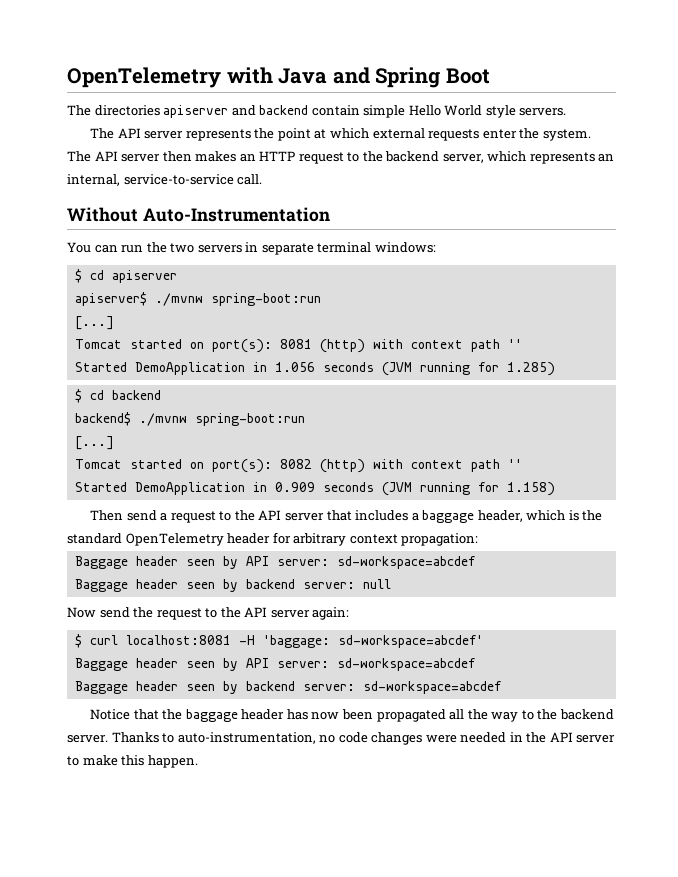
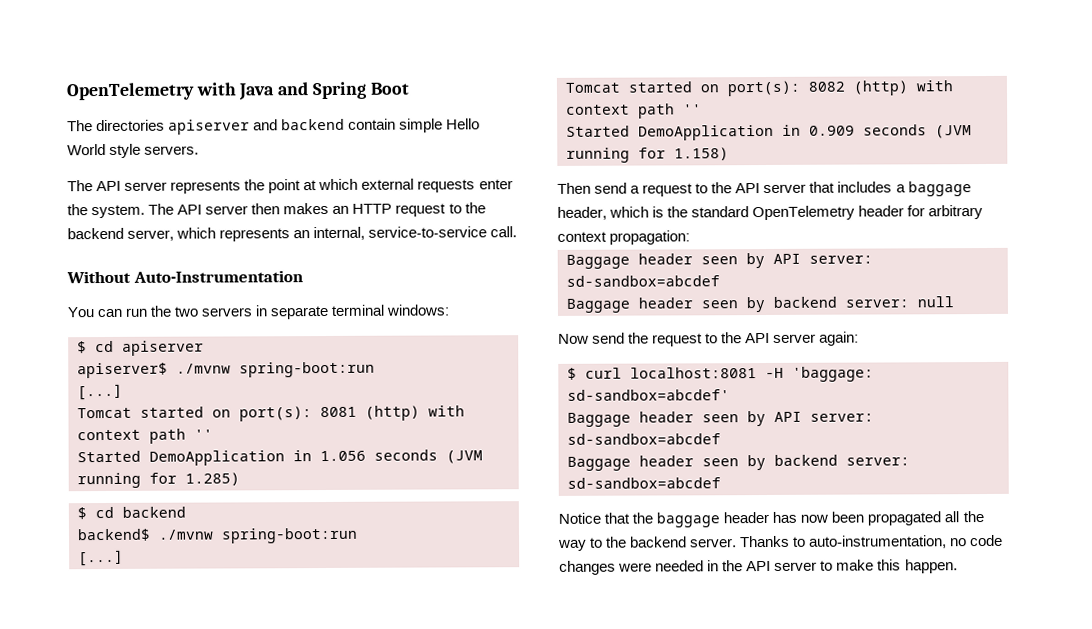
[336,556,475,569] sd-workspace=abcdef -> [566,275,720,287] sd-sandbox=abcdef
[337,635,483,648] [74,658,475,671] [74,681,501,694] sd-workspace=abcdef' // Baggage header seen by API server: sd-workspace=abcdef // Baggage header seen by backend server: sd-workspace=abcdef -> [567,389,730,401] [567,411,874,427] [567,433,721,445] [567,454,910,471] [567,477,721,489] sd-sandbox=abcdef' // Baggage header seen by API server: sd-sandbox=abcdef // Baggage header seen by backend server: sd-sandbox=abcdef

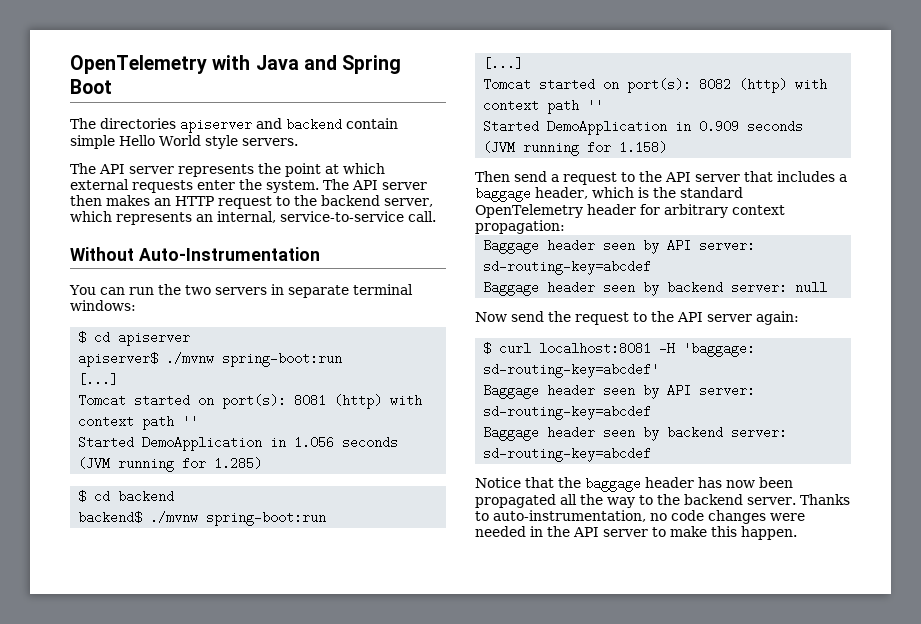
[566,275,720,287] sd-sandbox=abcdef -> [483,260,652,275] sd-routing-key=abcdef
[567,389,730,401] [567,411,874,427] [567,433,721,445] [567,454,910,471] [567,477,721,489] sd-sandbox=abcdef' // Baggage header seen by API server: sd-sandbox=abcdef // Baggage header seen by backend server: sd-sandbox=abcdef -> [483,363,660,378] [483,384,756,399] [483,405,652,420] [483,426,788,441] [483,447,652,462] sd-routing-key=abcdef' // Baggage header seen by API server: sd-routing-key=abcdef // Baggage header seen by backend server: sd-routing-key=abcdef

